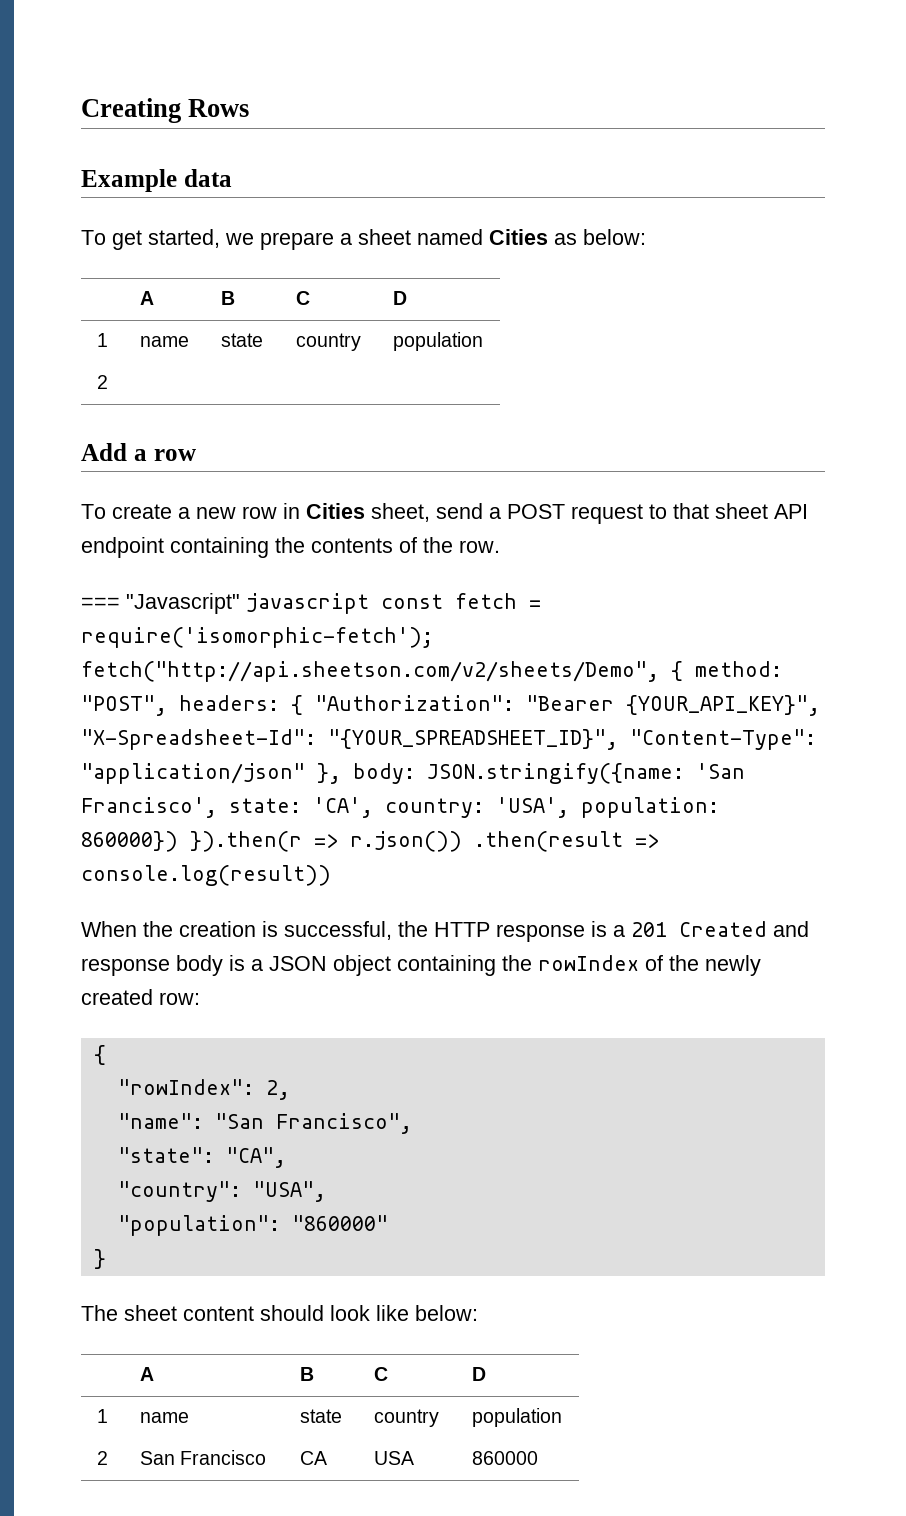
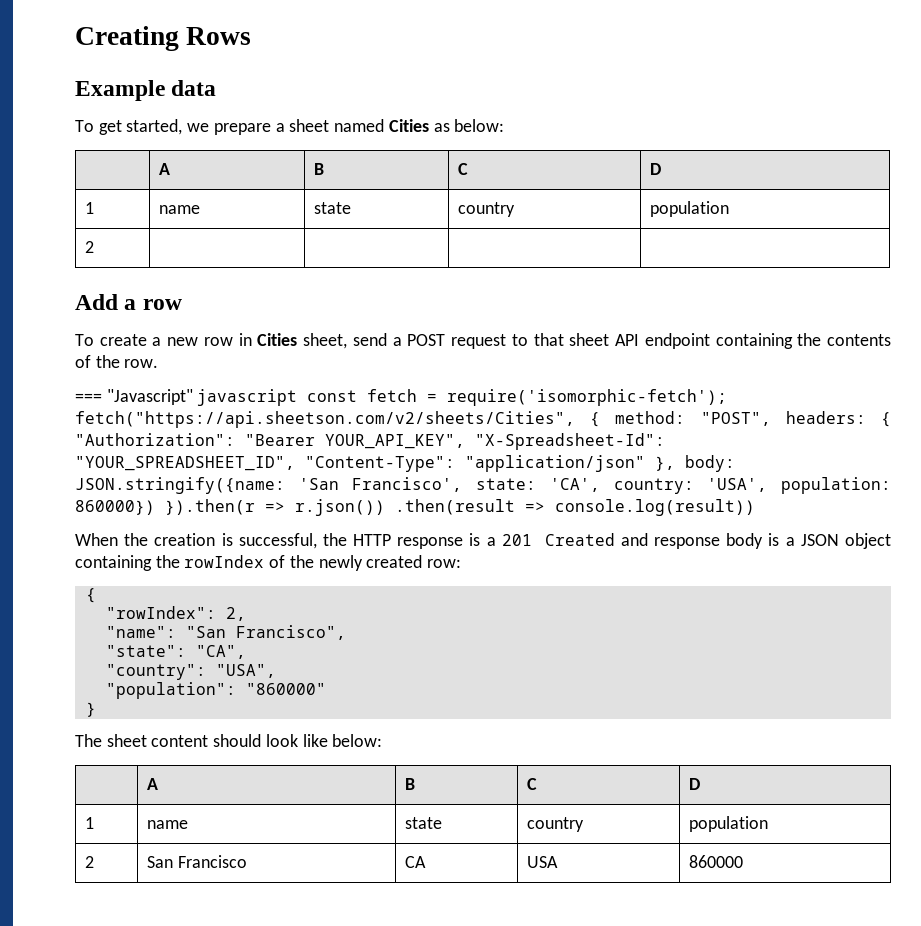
[81,661,659,682] fetch("http://api.sheetson.com/v2/sheets/Demo", -> [75,411,575,428] fetch("https://api.sheetson.com/v2/sheets/Cities",
[626,695,820,716] [81,729,618,750] {YOUR_API_KEY}", "X-Spreadsheet-Id": "{YOUR_SPREADSHEET_ID}", -> [325,433,665,450] [75,456,295,471] YOUR_API_KEY", "X-Spreadsheet-Id": "YOUR_SPREADSHEET_ID",

